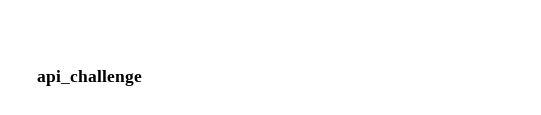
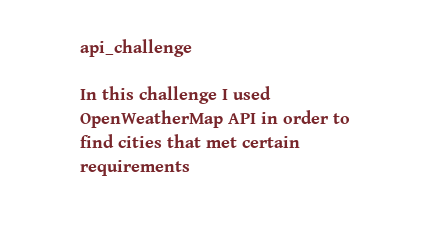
(142, 78) none -> [80,86,271,104] [80,110,350,128] [80,134,300,148] [80,160,190,176] // In this challenge I used OpenWeatherMap API in order to find cities that met certain requirements

